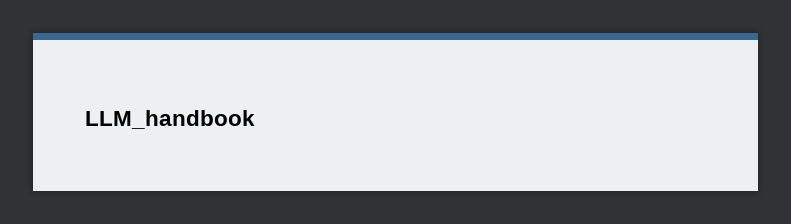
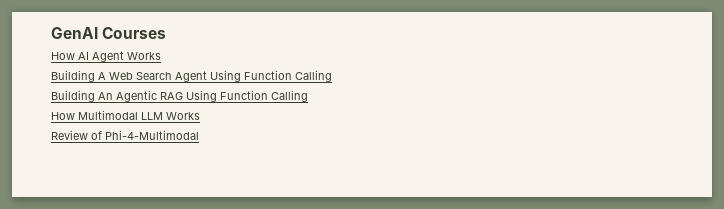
[85,110,255,129] LLM_handbook -> [51,27,167,39] [51,51,161,62] [51,70,332,82] [51,90,308,102] [51,110,200,120] [51,130,199,140] GenAI Courses // How AI Agent Works // Building A Web Search Agent Using Function Calling // Building An Agentic RAG Using Function Calling // How Multimodal LLM Works // Review of Phi-4-Multimodal

